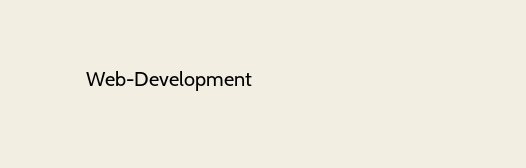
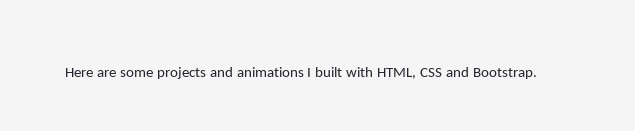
[86,71,252,91] Web-Development -> [65,67,537,79] Here are some projects and animations I built with HTML, CSS and Bootstrap.

